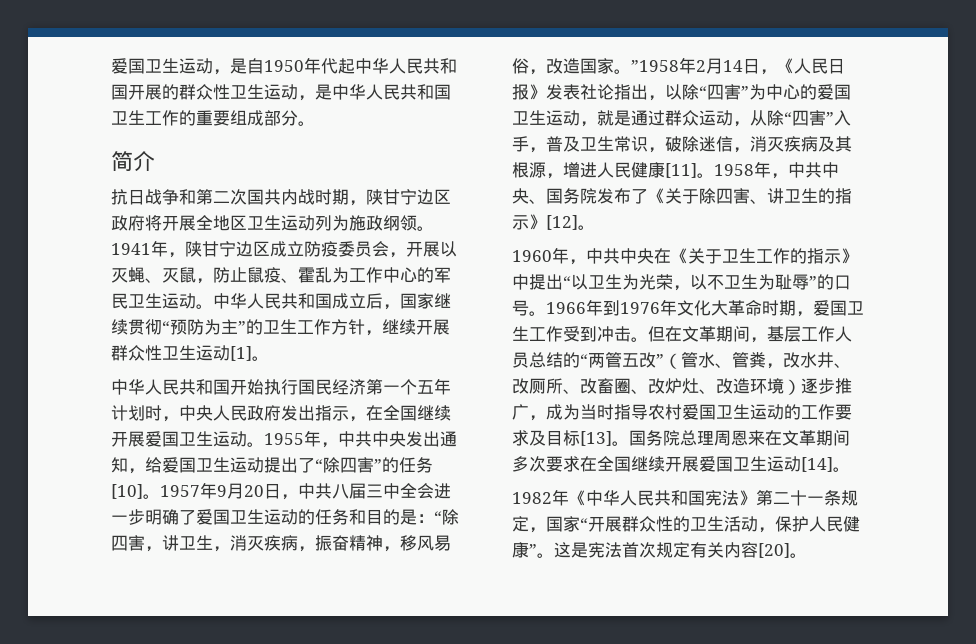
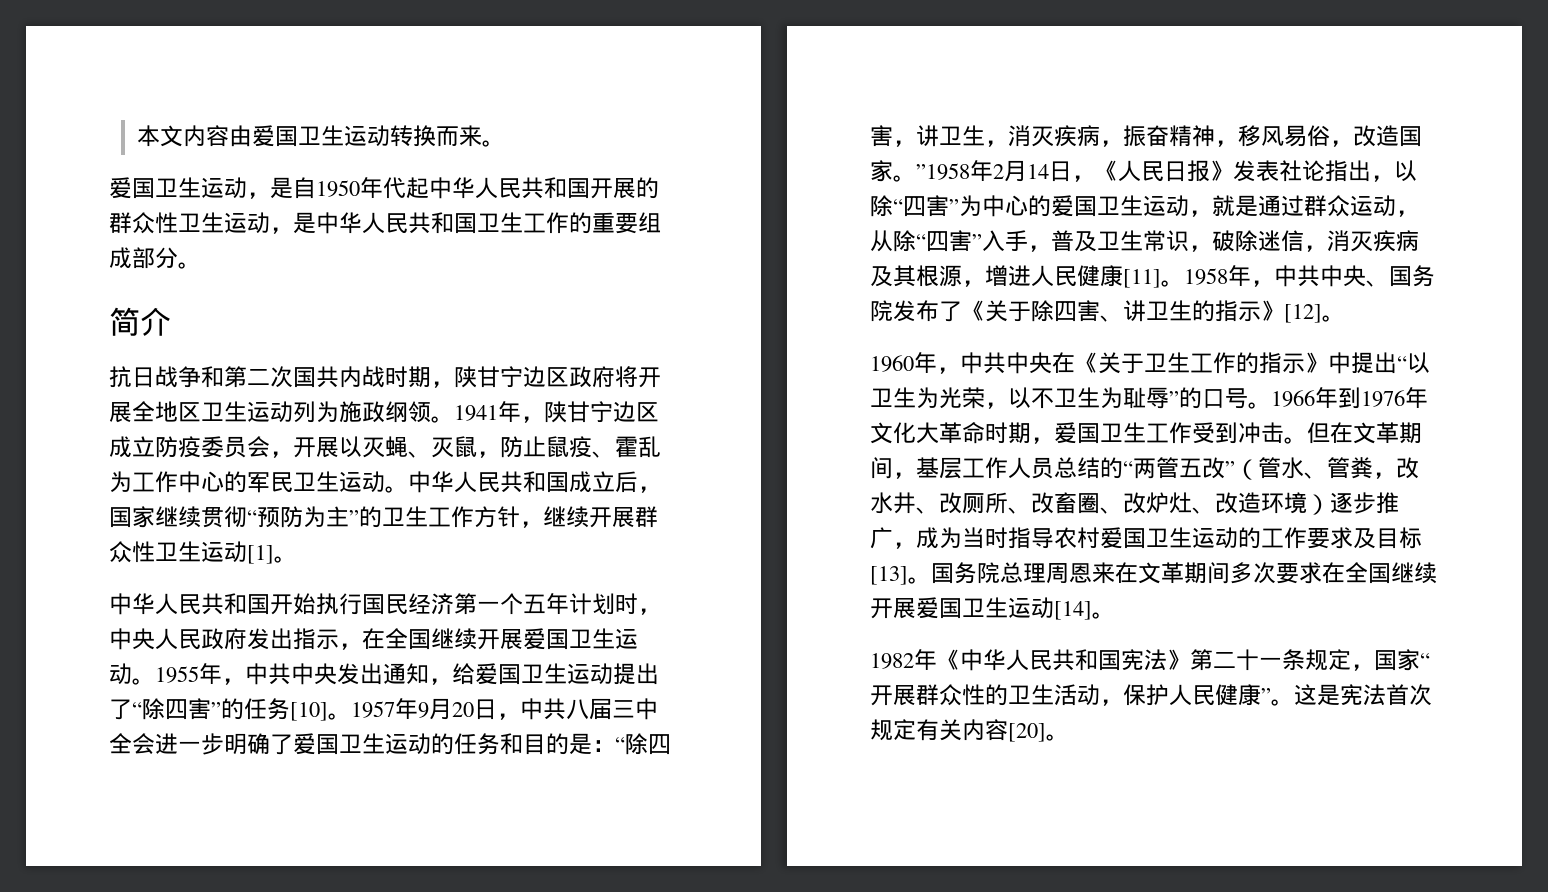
(111, 66) none -> [137,125,506,147] 本文内容由爱国卫生运动转换而来。 //

